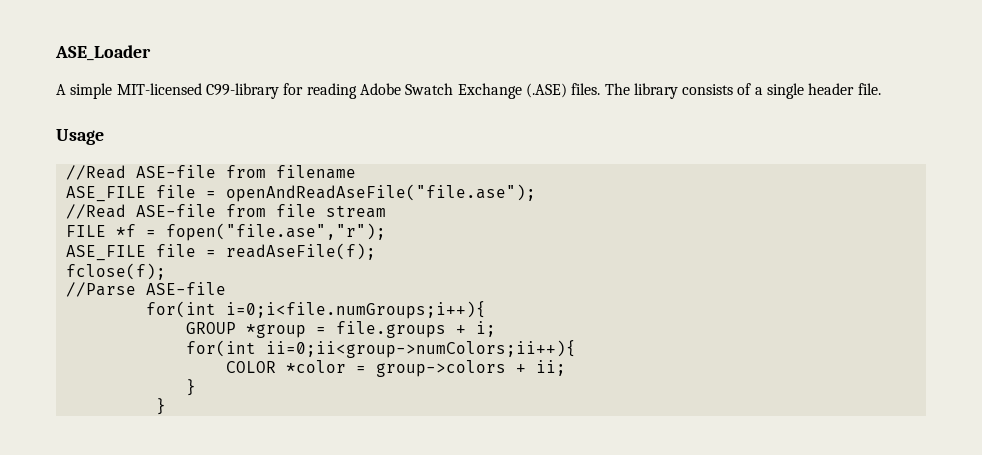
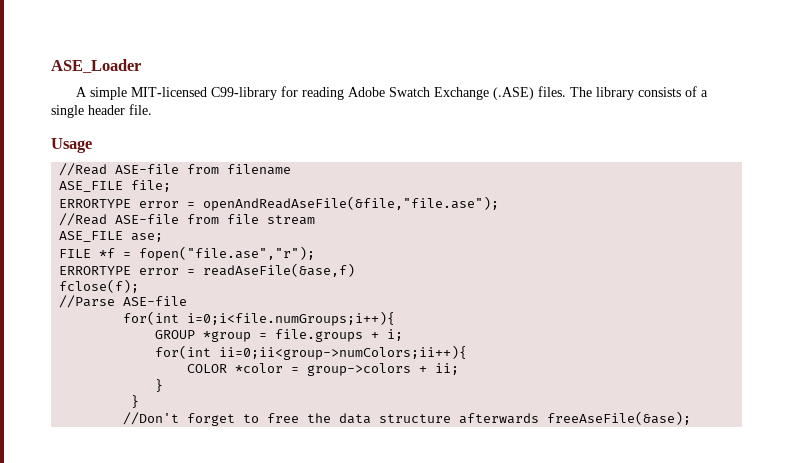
[155,184,536,202] file = openAndReadAseFile("file.ase"); -> [131,180,172,192] [59,196,500,211] file; // ERRORTYPE error = openAndReadAseFile(&file,"file.ase");
(386, 211) none -> [59,231,164,242] // ASE_FILE ase;
[65,243,376,261] ASE_FILE file = readAseFile(f); -> [59,263,356,277] ERRORTYPE error = readAseFile(&ase,f)
(166, 406) none -> [123,411,692,426] // //Don't forget to free the data structure afterwards freeAseFile(&ase);

